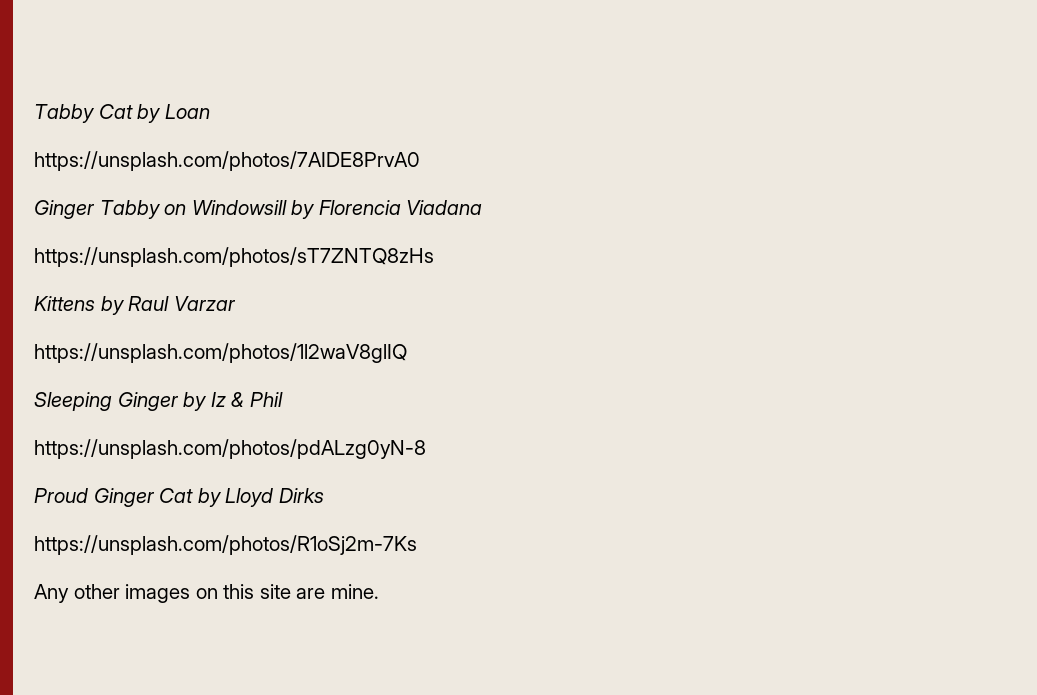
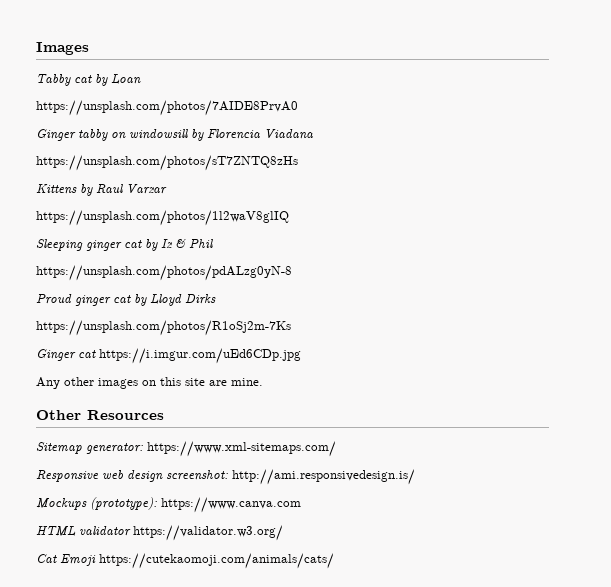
[34,104,133,123] Tabby Cat -> [36,42,89,55] [36,74,92,86] Images // Tabby cat
[99,200,287,219] Tabby on Windowsill -> [78,129,188,141] tabby on windowsill
[117,392,179,411] Ginger -> [86,240,142,251] ginger cat
[93,488,194,507] Ginger Cat -> [75,295,131,306] ginger cat
(417, 545) none -> [36,348,301,364] // Ginger cat https://i.imgur.com/uEd6CDp.jpg
(379, 591) none -> [36,410,164,420] [36,441,336,457] [36,469,415,485] [36,497,301,513] [36,525,283,541] [36,553,334,569] // Other Resources // Sitemap generator: https://www.xml-sitemaps.com/ // Responsive web design screenshot: http://ami.responsivedesign.is/ // Mockups (prototype): https://www.canva.com // HTML validator https://validator.w3.org/ // Cat Emoji https://cutekaomoji.com/animals/cats/

